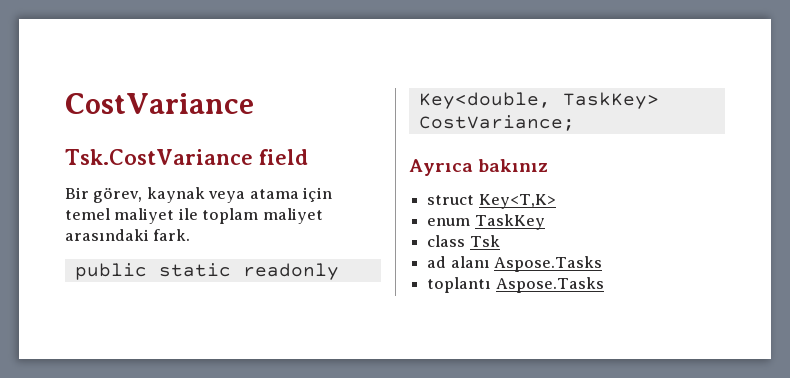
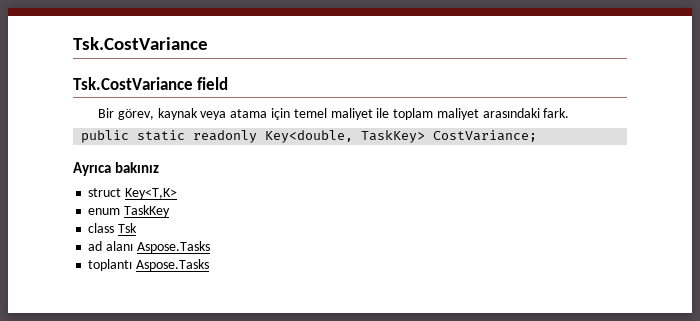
[65,93,254,114] CostVariance -> [73,37,208,50] Tsk.CostVariance

